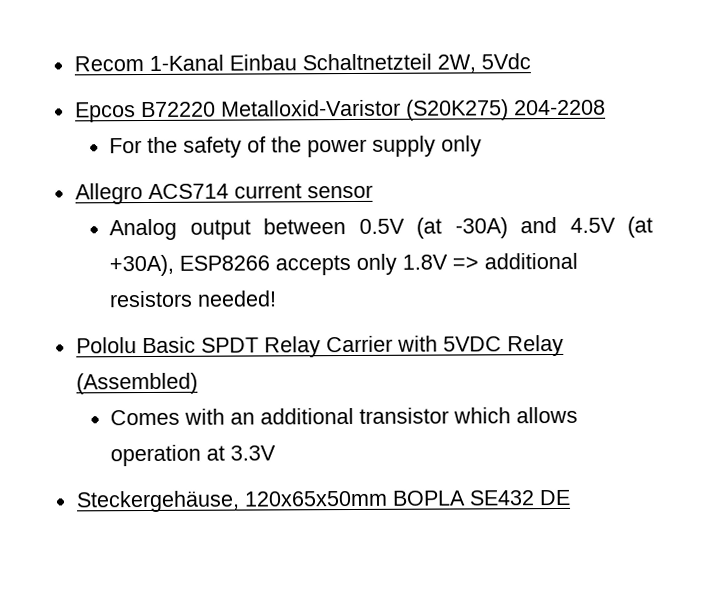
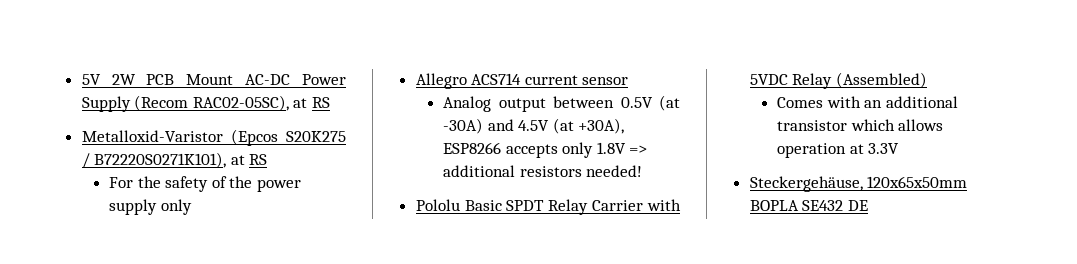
[73,53,531,73] [74,99,606,123] Recom 1-Kanal Einbau Schaltnetzteil 2W, 5Vdc // Epcos B72220 Metalloxid-Varistor (S20K275) 204-2208 -> [81,74,346,85] [81,95,331,112] [81,129,346,146] [81,152,268,168] 5V 2W PCB Mount AC-DC Power Supply (Recom RAC02-05SC), at RS // Metalloxid-Varistor (Epcos S20K275 / B72220S0271K101), at RS

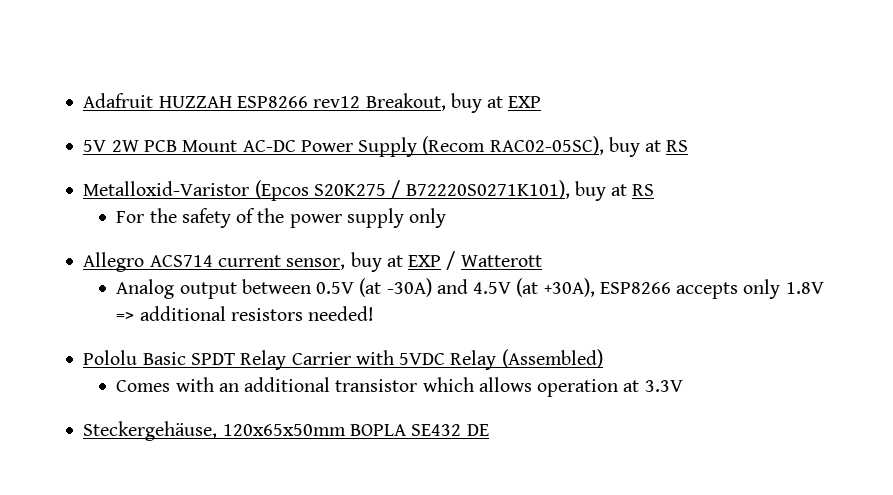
(81, 79) none -> [83,93,542,113] Adafruit HUZZAH ESP8266 rev12 Breakout, buy at EXP //
(289, 103) none -> [608,137,640,157] buy
(227, 160) none -> [574,181,606,201] buy
[582,77,629,85] sensor -> [286,251,542,272] sensor, buy at EXP / Watterott

